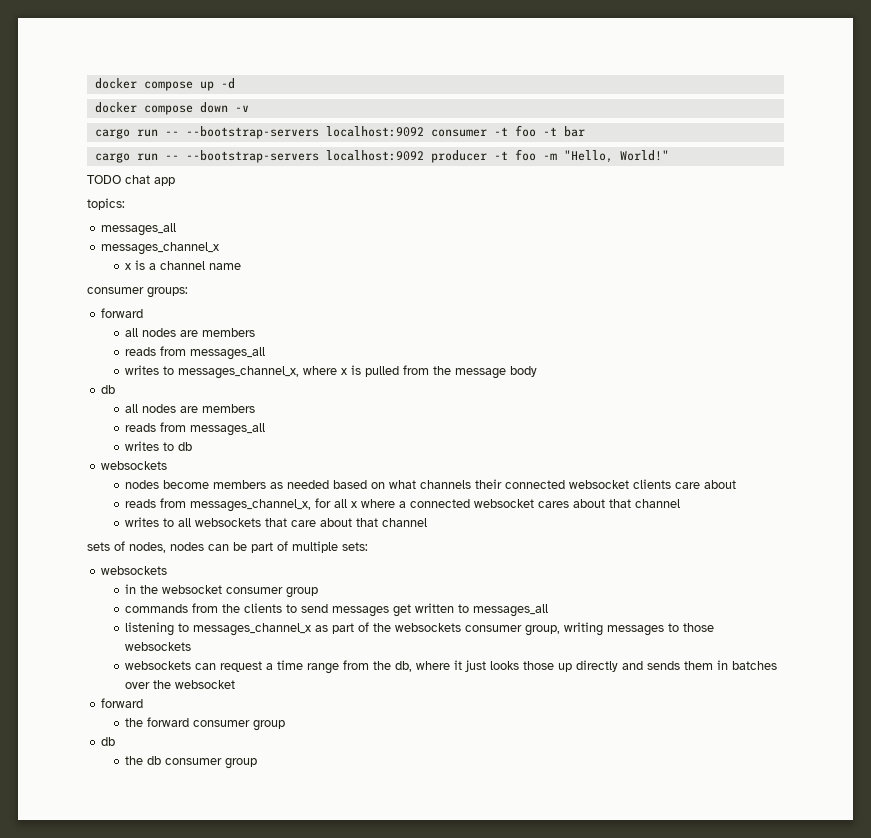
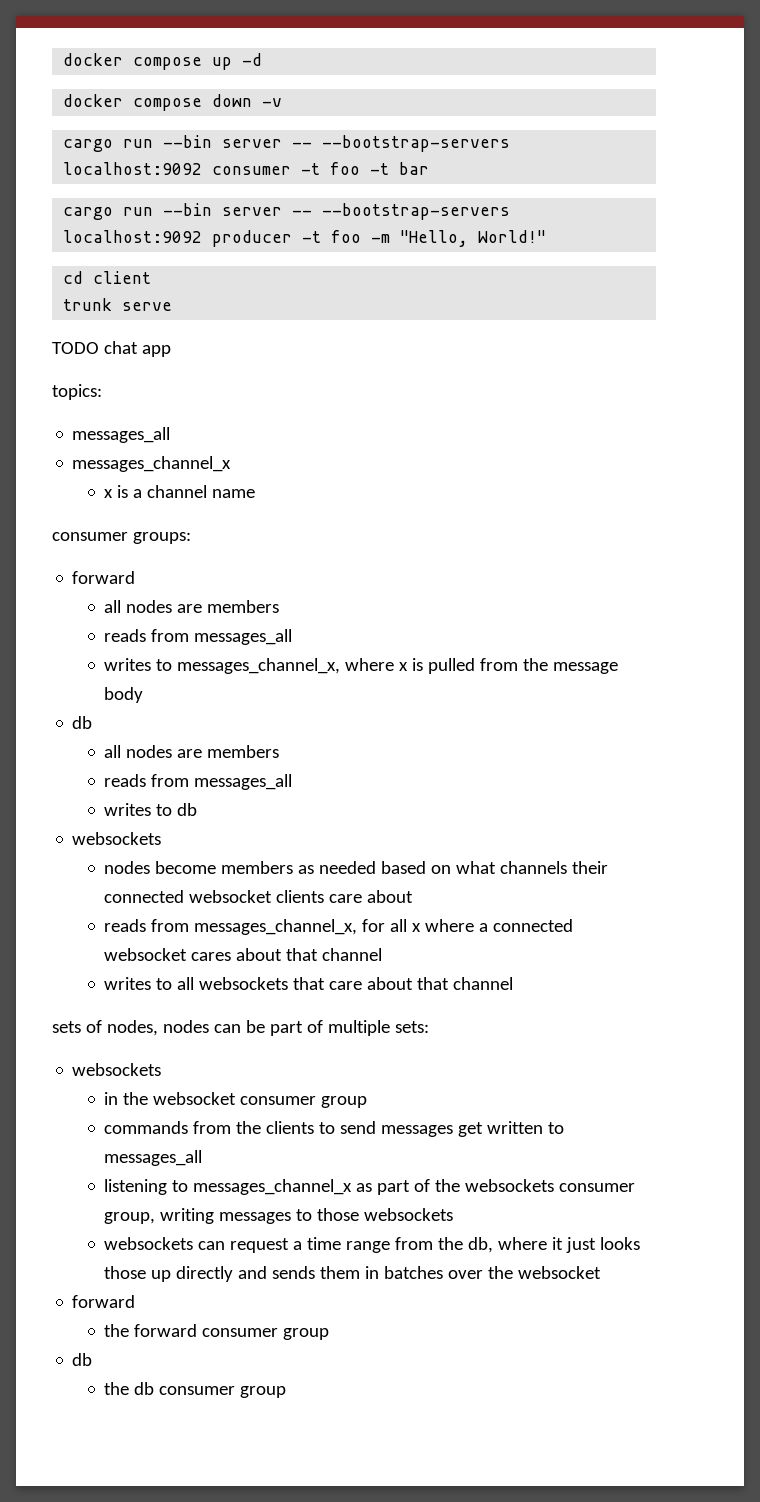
(158, 133) none -> [163,135,283,148] --bin server
(158, 157) none -> [163,203,283,216] --bin server
(669, 155) none -> [63,271,152,284] [63,298,173,311] // cd client // trunk serve

